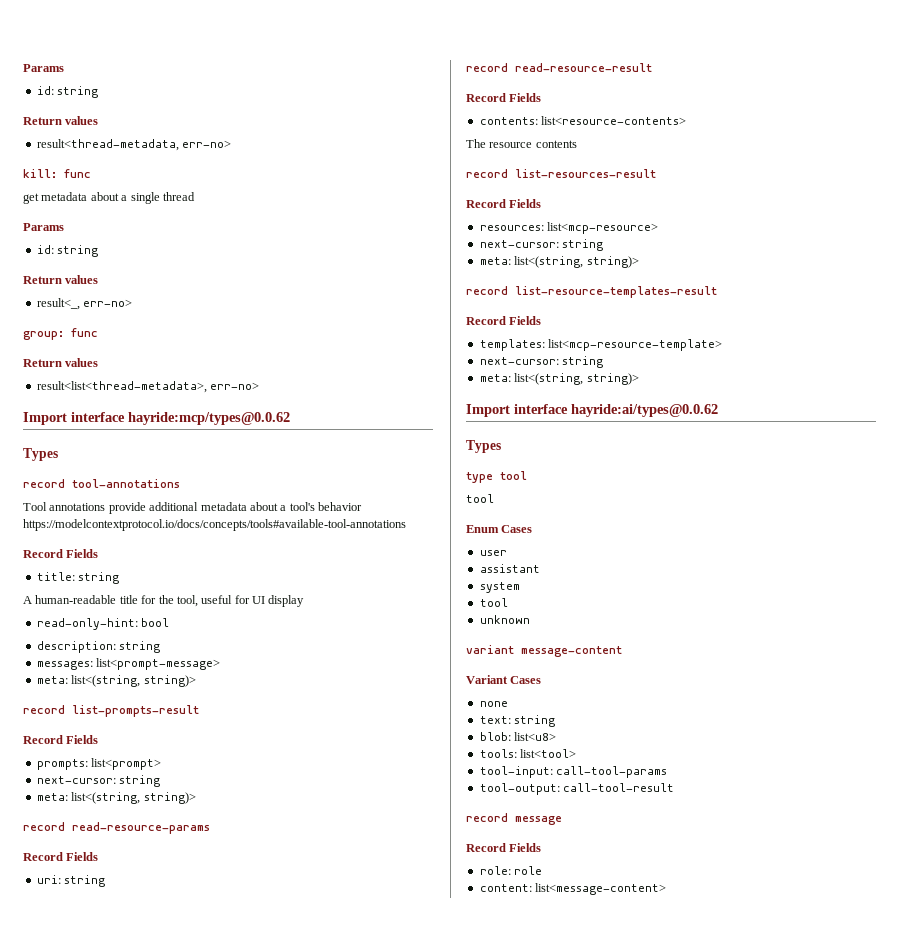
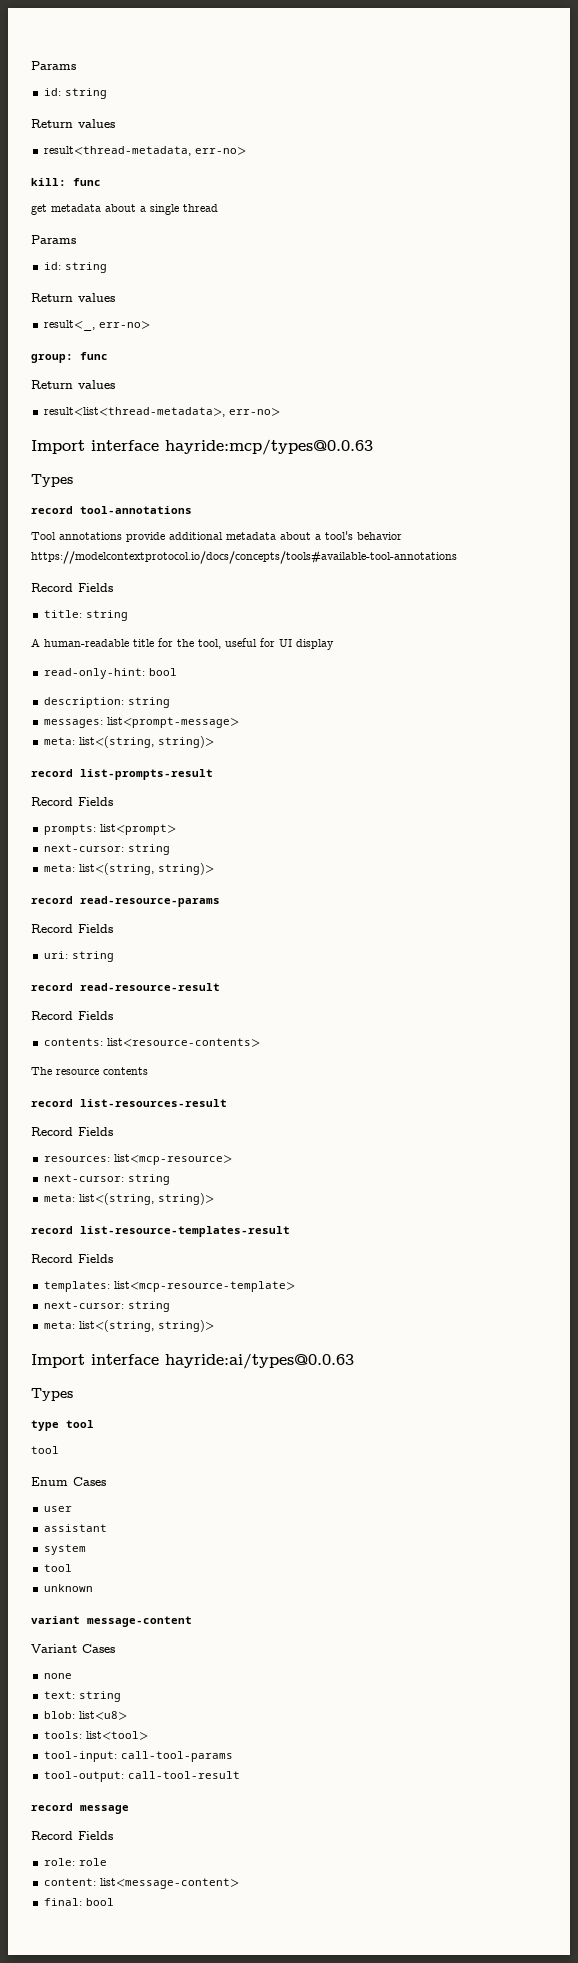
[128,412,290,425] hayride:mcp/types@0.0.62 -> [165,439,373,455] hayride:mcp/types@0.0.63
[571,404,718,417] hayride:ai/types@0.0.62 -> [165,1353,354,1369] hayride:ai/types@0.0.63
(667, 889) none -> [43,1898,114,1906] // final: bool

